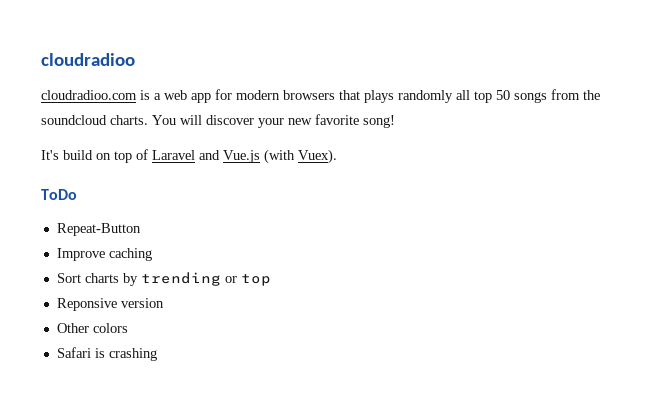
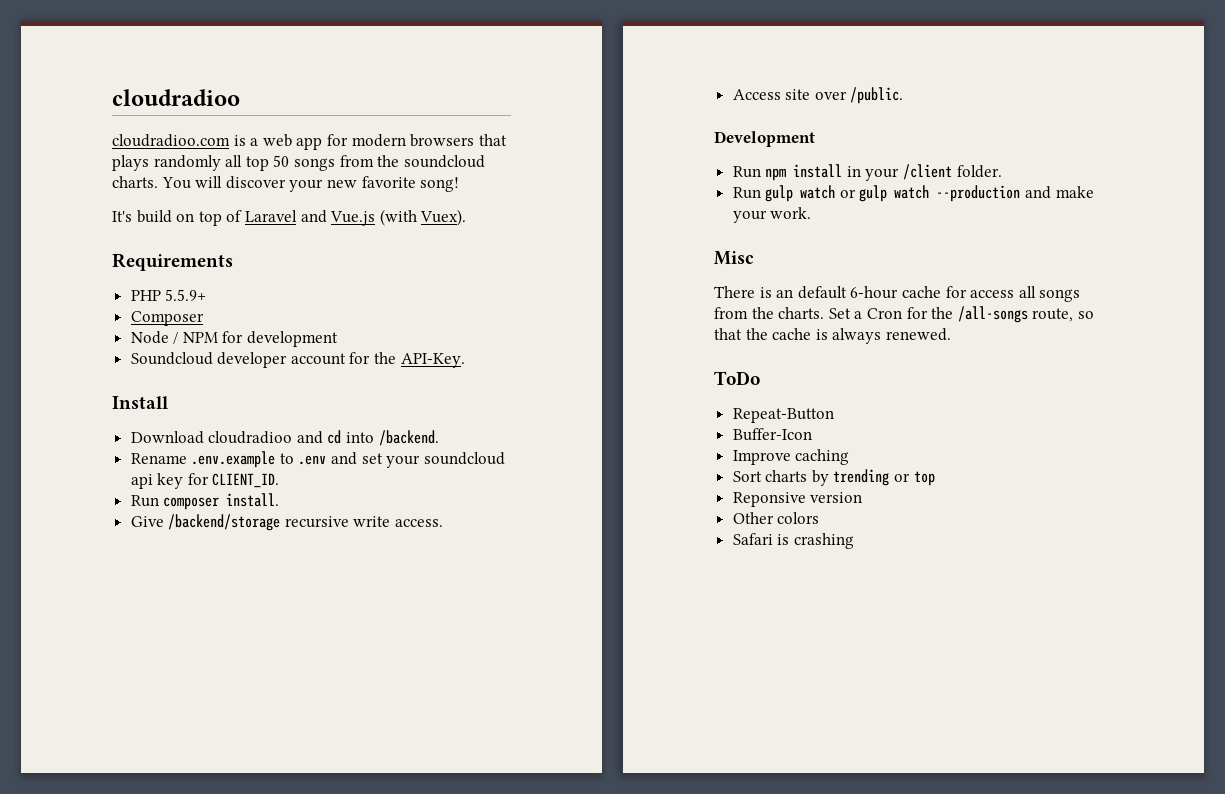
(337, 156) none -> [112,253,233,271] [130,289,207,301] [130,311,204,326] [130,331,339,347] [130,352,465,368] [112,396,168,409] [130,430,439,446] [130,451,505,468] [130,473,280,489] [130,493,280,510] [130,514,444,531] [732,87,904,104] [714,131,815,147] [732,164,1002,181] [732,185,1094,202] [732,207,812,223] [714,251,754,265] [714,286,1081,302] [714,306,1094,323] [714,328,951,344] // Requirements // PHP 5.5.9+ // Composer // Node / NPM for development // Soundcloud developer account for the API-Key. // Install // Download cloudradioo and cd into /backend. // Rename .env.example to .env and set your soundcloud api key for CLIENT_ID. // Run composer install. // Give /backend/storage recursive write access. // Access site over /public. // Development // Run npm install in your /client folder. // Run gulp watch or gulp watch --production and make your work. // Misc // There is an default 6-hour cache for access all songs from the charts. Set a Cron for the /all-songs route, so that the cache is always renewed.
(141, 229) none -> [732,428,812,441] // Buffer-Icon

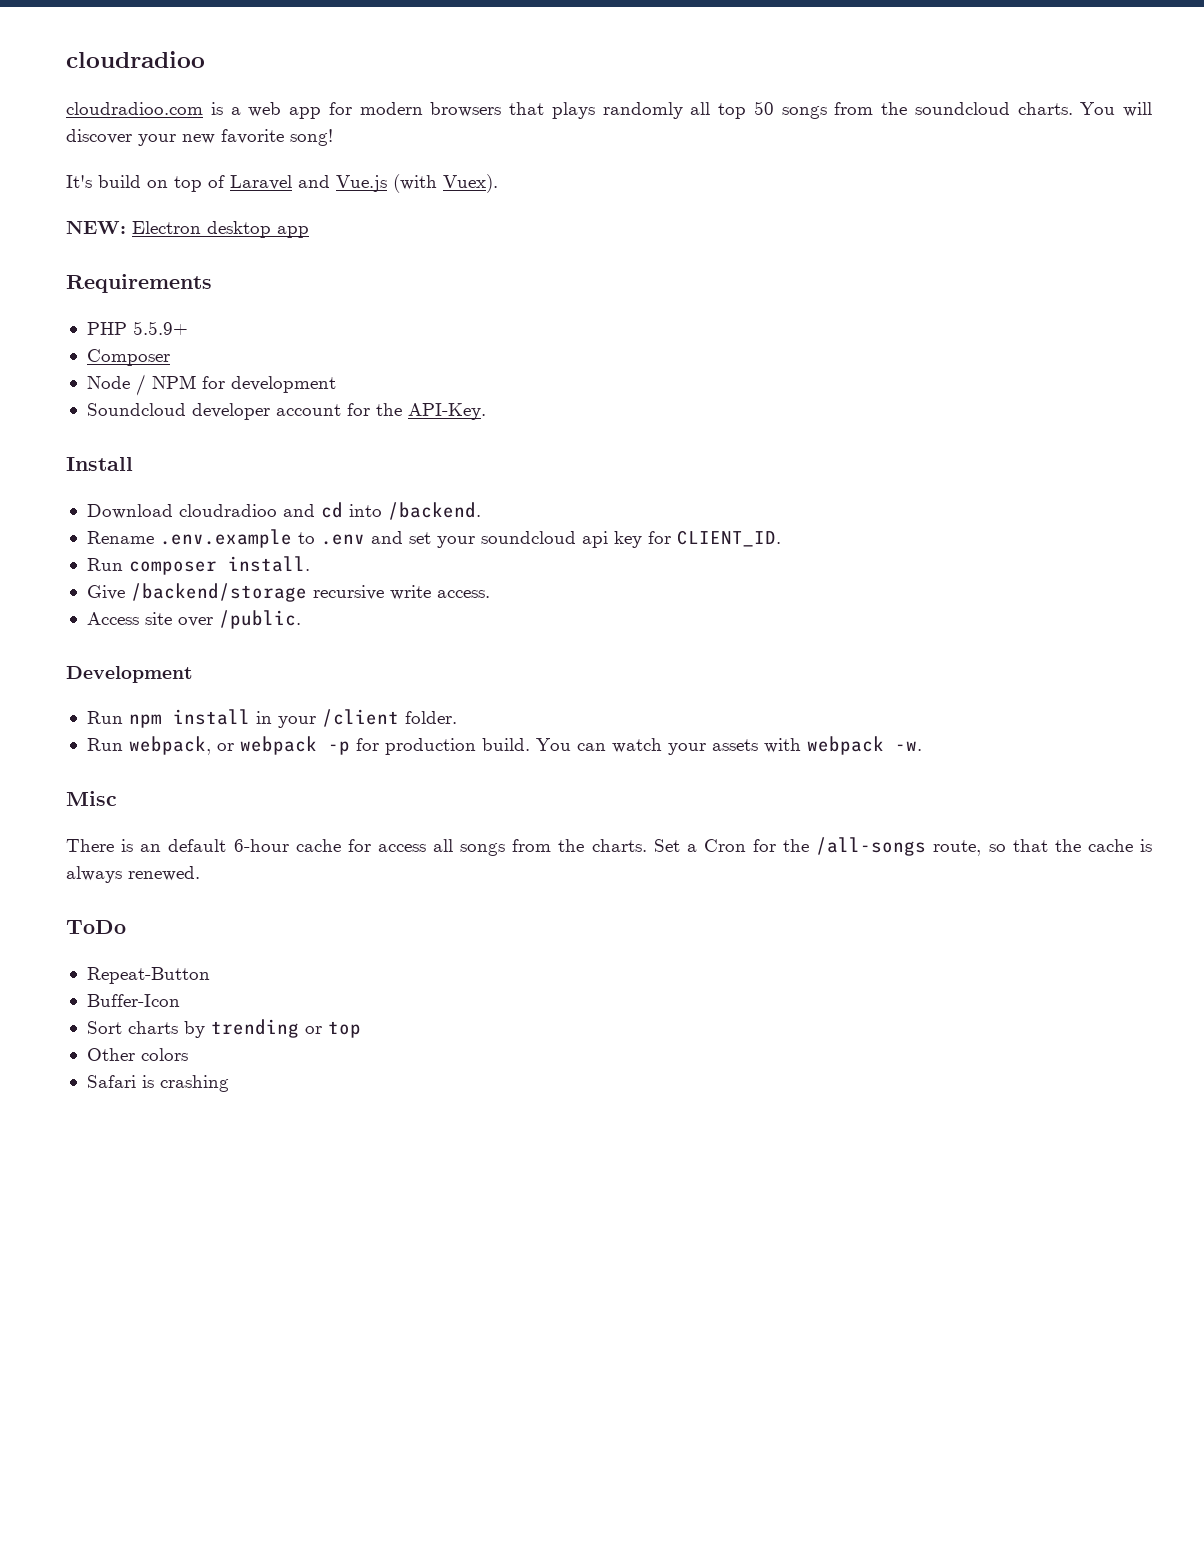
(467, 217) none -> [66,221,309,238] // NEW: Electron desktop app
[765,185,1094,202] [732,207,812,223] gulp watch or gulp watch --production and make your work. -> [128,736,922,755] webpack, or webpack -p for production build. You can watch your assets with webpack -w.
[732,449,850,465] // Improve caching -> (180, 1000) none
[732,492,863,507] // Reponsive version -> (361, 1029) none

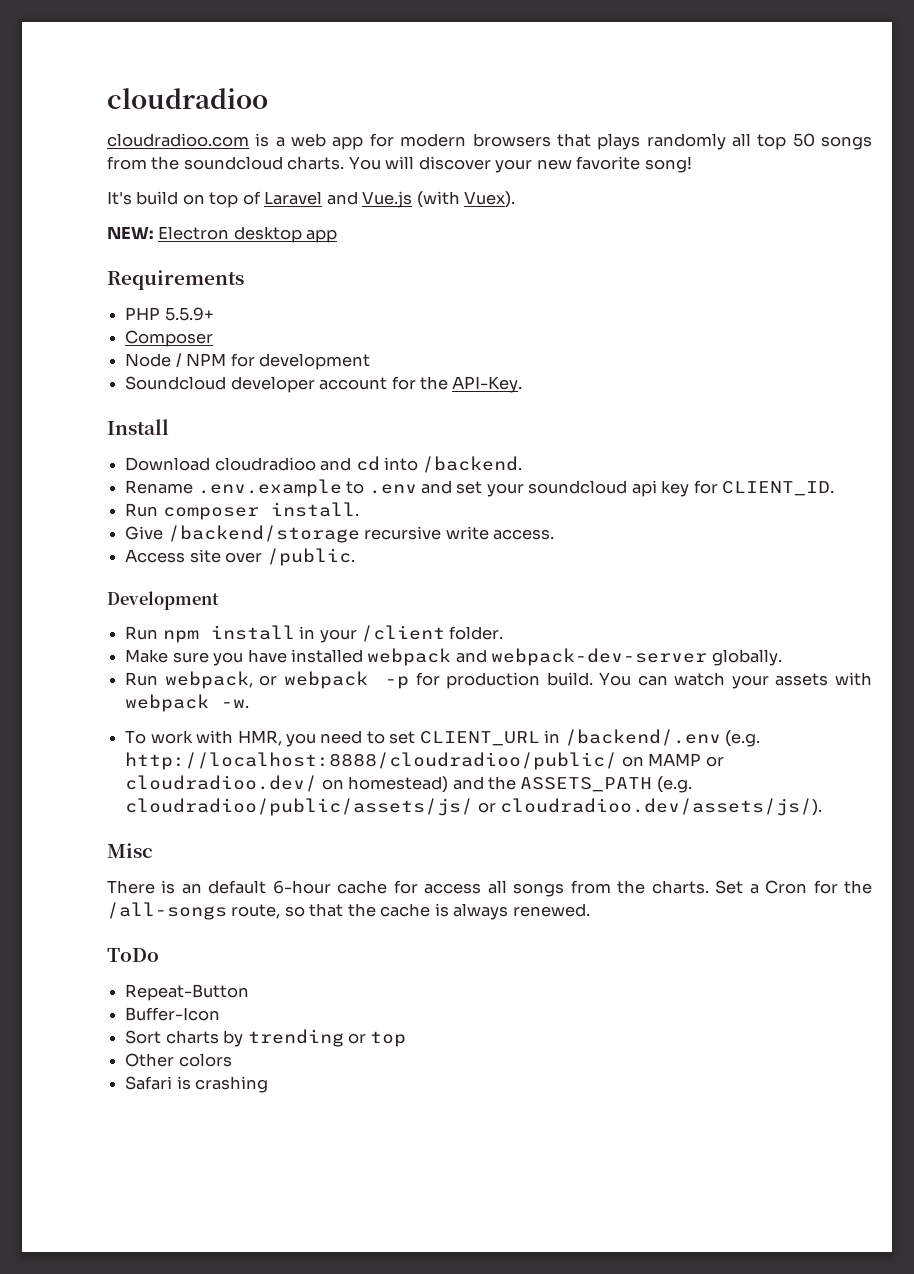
(457, 717) none -> [125,648,782,666] // Make sure you have installed webpack and webpack-dev-server globally.
(922, 746) none -> [125,729,761,747] [125,752,724,770] [125,775,692,793] [125,798,823,816] // To work with HMR, you need to set CLIENT_URL in /backend/.env (e.g. http://localhost:8888/cloudradioo/public/ on MAMP or cloudradioo.dev/ on homestead) and the ASSETS_PATH (e.g. cloudradioo/public/assets/js/ or cloudradioo.dev/assets/js/).

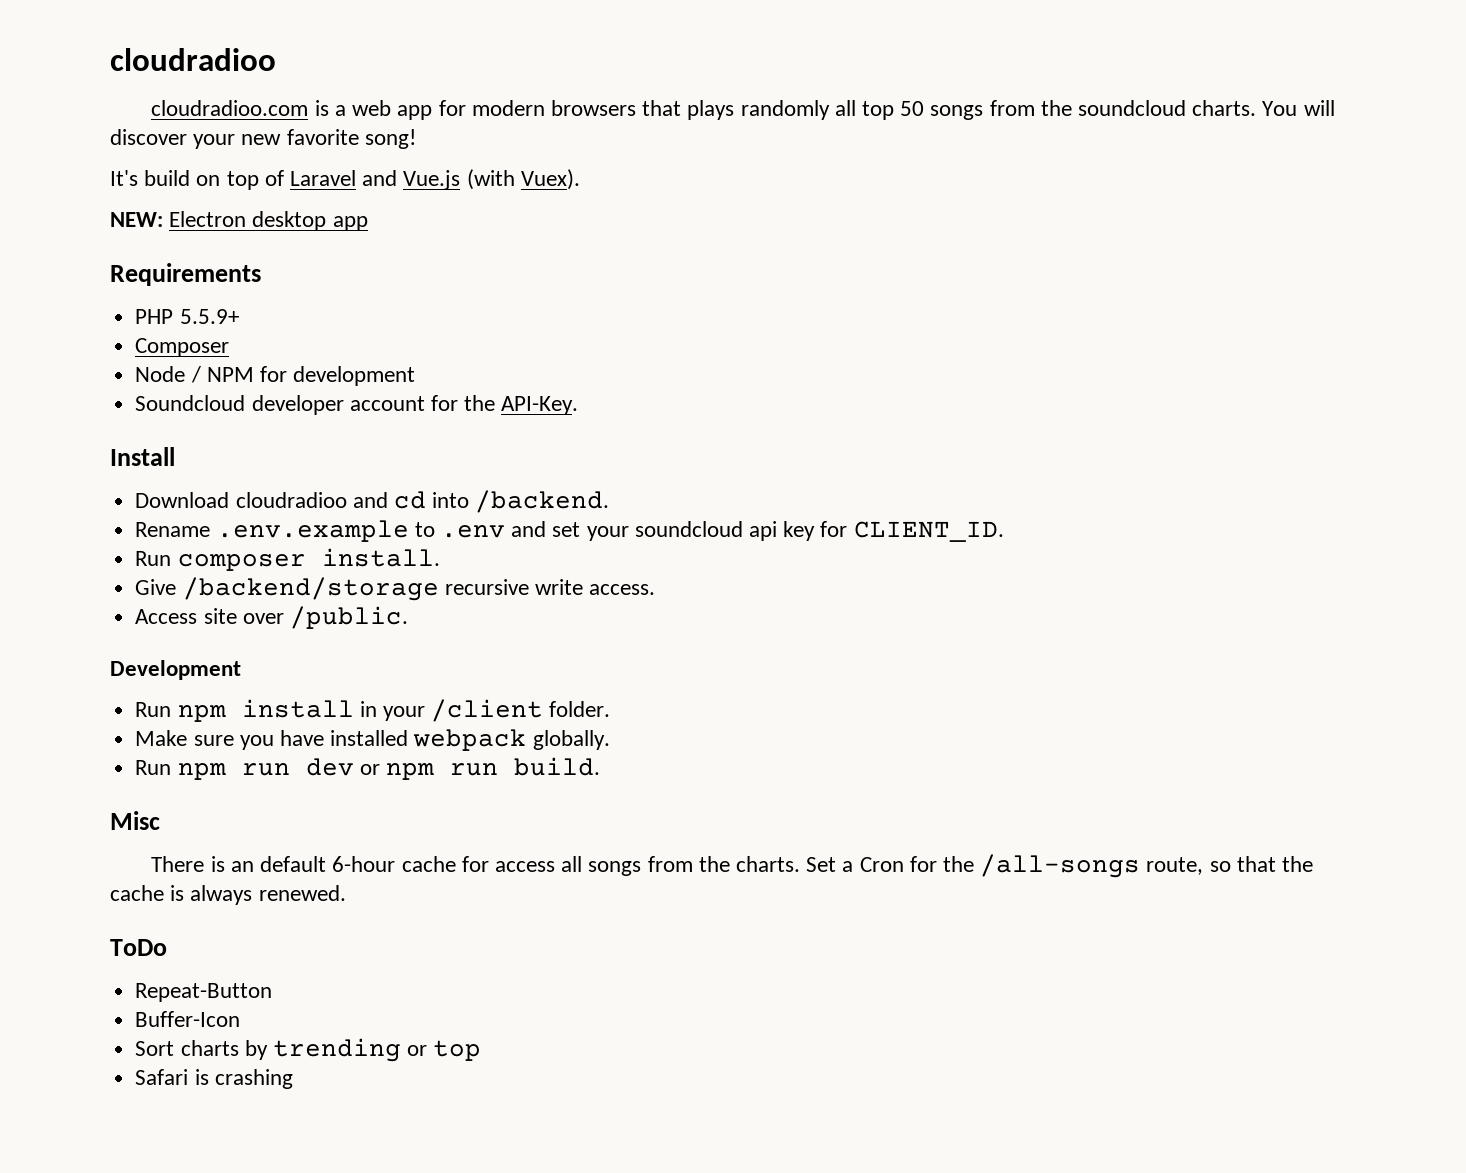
[455,648,708,666] and webpack-dev-server -> (527, 740) none
[164,671,873,689] [125,694,250,712] [125,729,761,747] [125,752,724,770] [125,775,692,793] [125,798,823,816] webpack, or webpack -p for production build. You can watch your assets with webpack -w. // To work with HMR, you need to set CLIENT_URL in /backend/.env (e.g. http://localhost:8888/cloudradioo/public/ on MAMP or cloudradioo.dev/ on homestead) and the ASSETS_PATH (e.g. cloudradioo/public/assets/js/ or cloudradioo.dev/assets/js/). -> [177,757,600,780] npm run dev or npm run build.
[125,1053,232,1067] // Other colors -> (482, 1050) none

